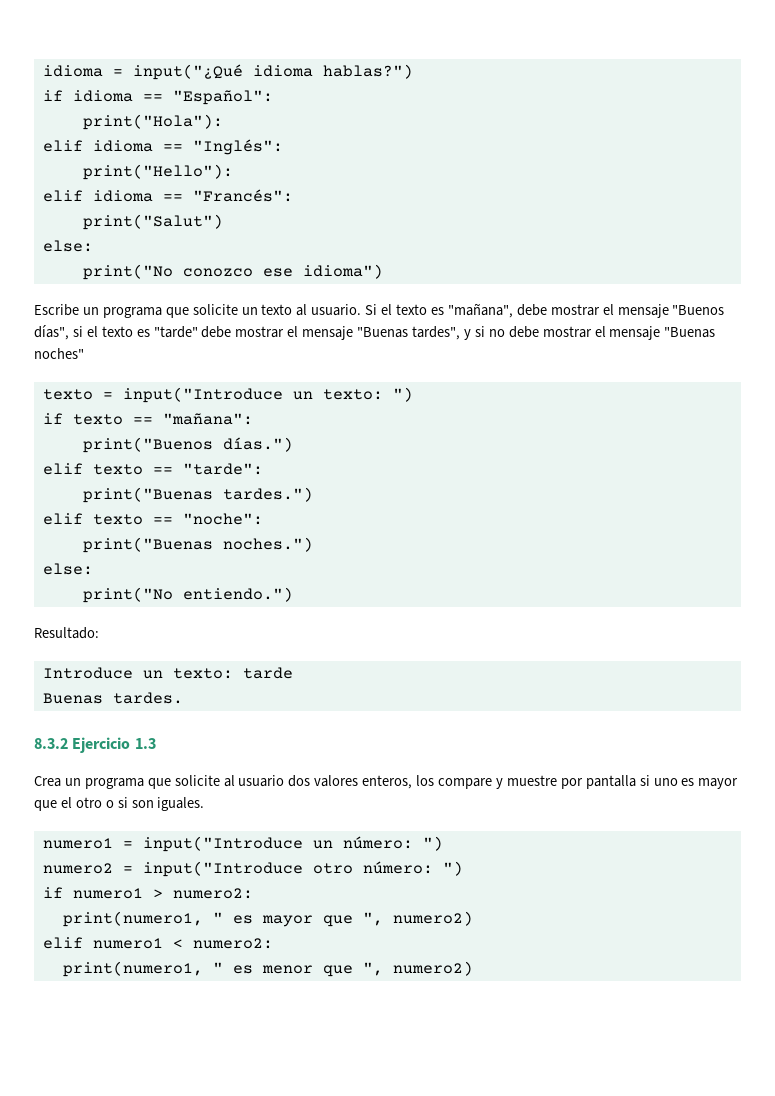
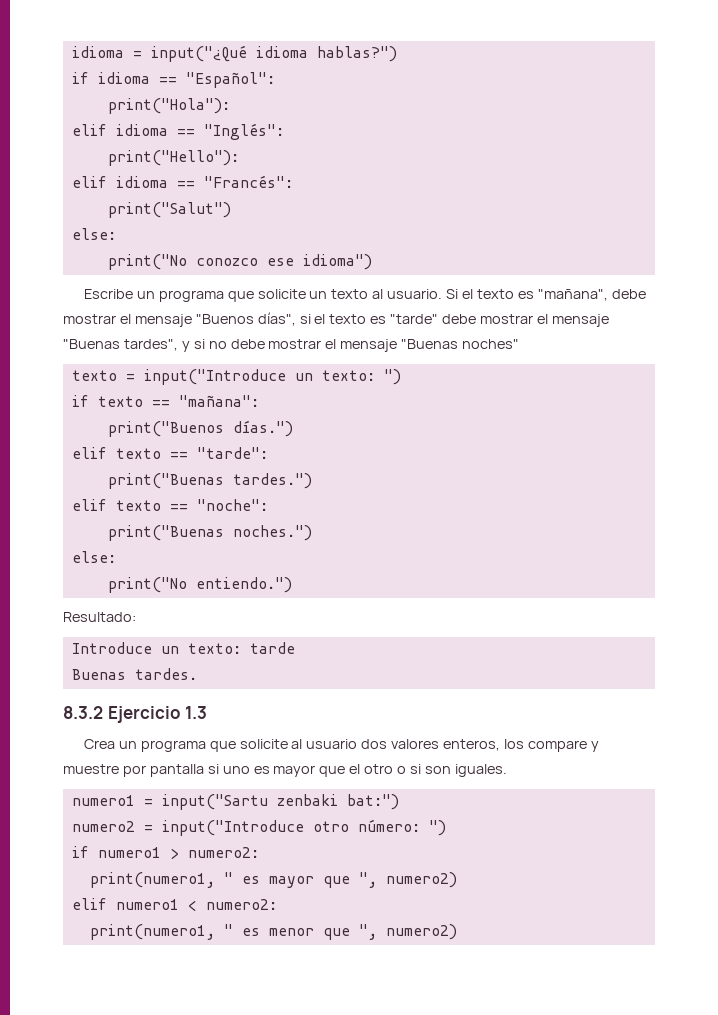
[142,836,443,852] input("Introduce un número: ") -> [161,794,399,810] input("Sartu zenbaki bat:")

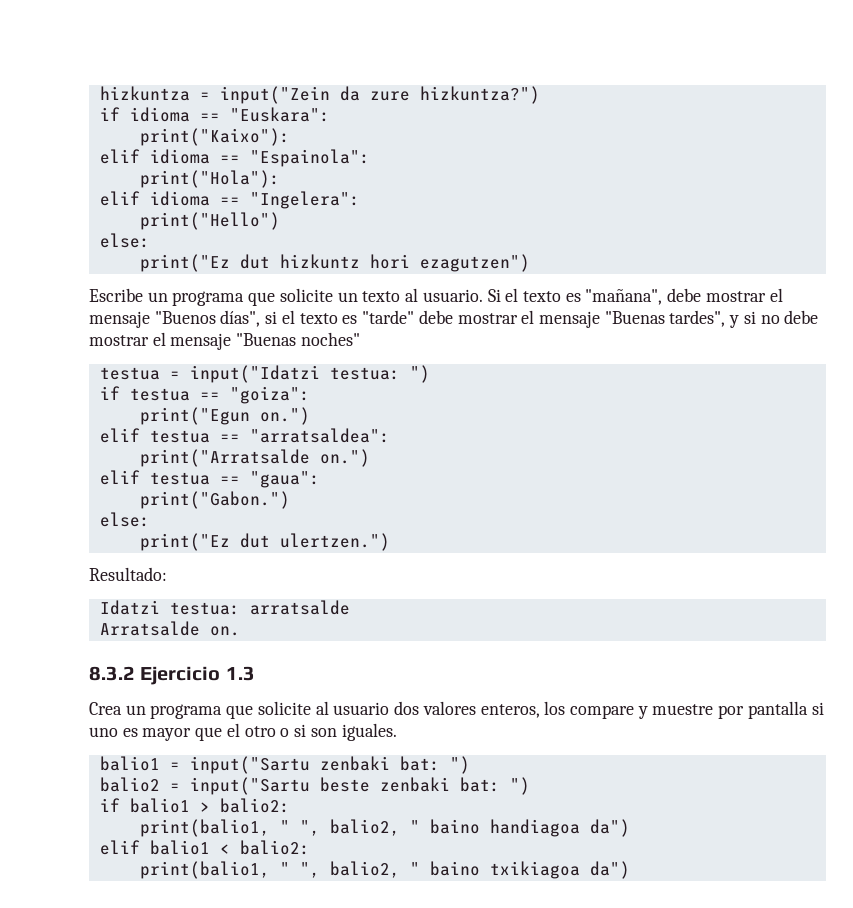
[71,45,397,62] [71,72,275,88] [107,98,230,114] [71,123,284,140] [107,150,239,166] [71,175,293,188] [107,202,231,218] [71,228,116,240] [107,254,372,270] idioma = input("¿Qué idioma hablas?") // if idioma == "Español": // print("Hola"): // elif idioma == "Inglés": // print("Hello"): // elif idioma == "Francés": // print("Salut") // else: // print("No conozco ese idioma") -> [99,86,540,104] [99,107,330,122] [139,128,290,146] [99,149,370,167] [139,170,280,188] [99,191,360,209] [139,212,280,230] [99,233,150,248] [139,254,530,272] hizkuntza = input("Zein da zure hizkuntza?") // if idioma == "Euskara": // print("Kaixo"): // elif idioma == "Espainola": // print("Hola"): // elif idioma == "Ingelera": // print("Hello") // else: // print("Ez dut hizkuntz hori ezagutzen")
[71,369,401,385] [71,395,259,407] [107,420,293,437] [71,447,268,459] [107,473,312,489] [71,499,268,511] [107,525,312,541] [71,551,116,563] [107,577,292,593] [63,612,136,622] [71,642,295,654] [71,668,197,680] texto = input("Introduce un texto: ") // if texto == "mañana": // print("Buenos días.") // elif texto == "tarde": // print("Buenas tardes.") // elif texto == "noche": // print("Buenas noches.") // else: // print("No entiendo.") // Resultado: // Introduce un texto: tarde // Buenas tardes. -> [99,365,430,383] [99,386,310,404] [139,407,310,425] [99,428,390,443] [139,449,370,467] [99,470,320,488] [139,491,290,509] [99,512,150,527] [139,533,390,551] [89,567,167,581] [99,600,350,615] [99,621,240,636] testua = input("Idatzi testua: ") // if testua == "goiza": // print("Egun on.") // elif testua == "arratsaldea": // print("Arratsalde on.") // elif testua == "gaua": // print("Gabon.") // else: // print("Ez dut ulertzen.") // Resultado: // Idatzi testua: arratsalde // Arratsalde on.
[71,795,135,806] numero1 -> [99,756,160,771] balio1
[346,794,399,810] [71,819,446,836] [71,846,259,859] [89,872,457,888] [71,898,277,911] [89,924,457,940] bat:") // numero2 = input("Introduce otro número: ") // if numero1 > numero2: // print(numero1, " es mayor que ", numero2) // elif numero1 < numero2: // print(numero1, " es menor que ", numero2) -> [399,756,470,774] [99,777,530,795] [99,798,290,813] [139,819,630,837] [99,840,310,855] [139,861,630,879] bat: ") // balio2 = input("Sartu beste zenbaki bat: ") // if balio1 > balio2: // print(balio1, " ", balio2, " baino handiagoa da") // elif balio1 < balio2: // print(balio1, " ", balio2, " baino txikiagoa da")

